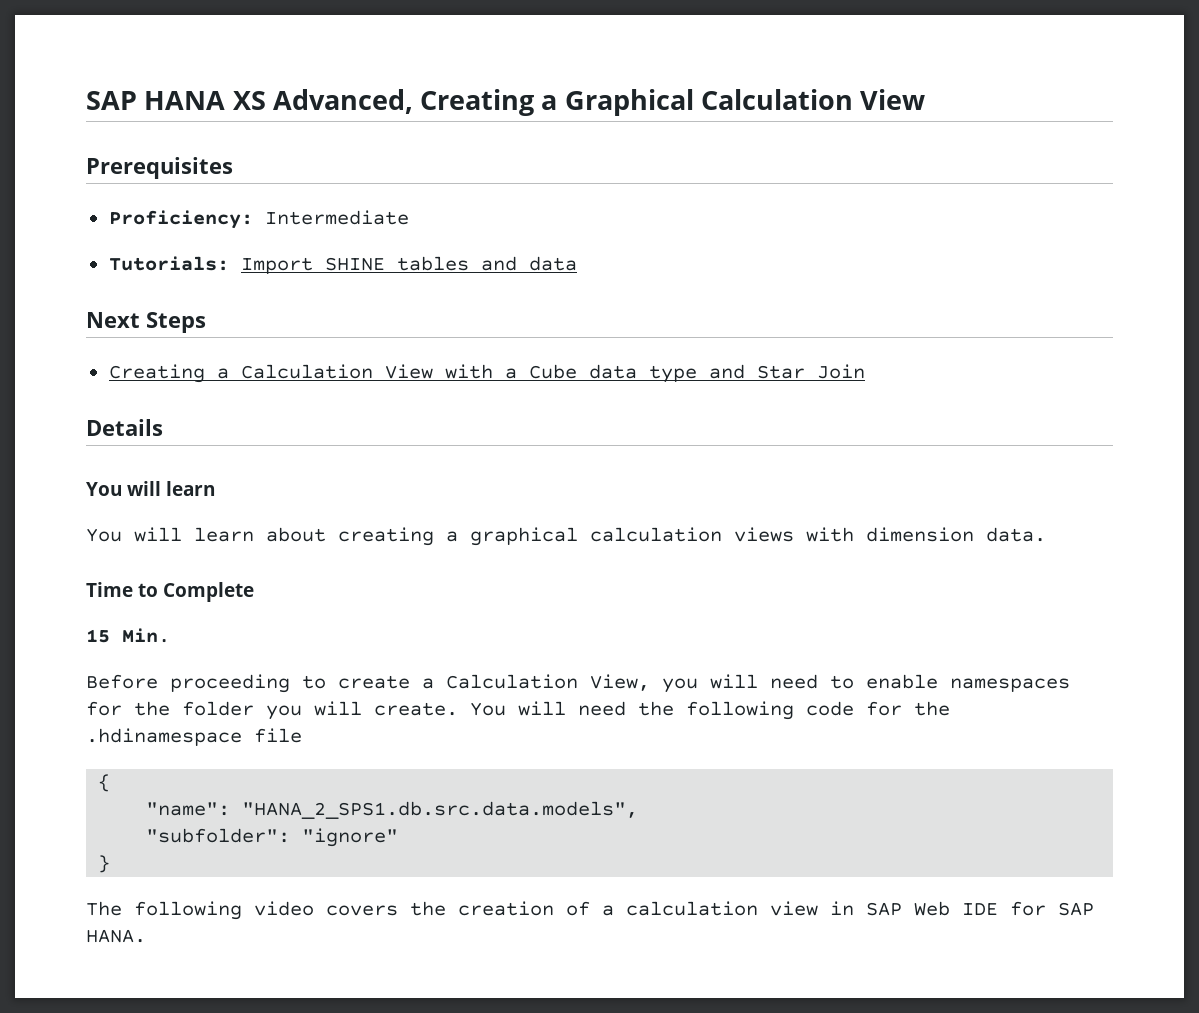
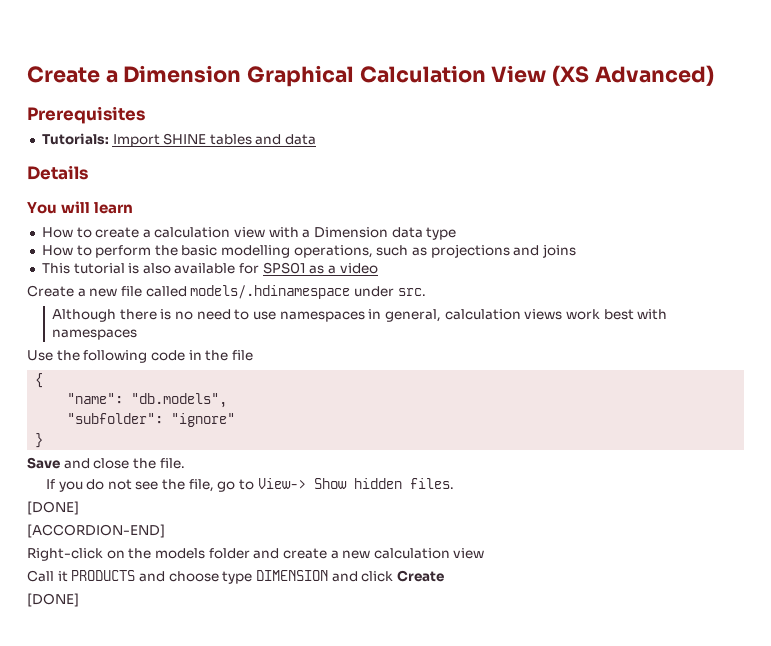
[86,89,558,116] SAP HANA XS Advanced, Creating a -> [27,65,242,83] Create a Dimension
(926, 99) none -> [552,65,714,86] (XS Advanced)
[108,210,409,229] // Proficiency: Intermediate -> (145, 115) none
[86,312,206,333] [108,364,865,383] [86,419,163,436] [86,481,216,496] [86,527,1046,546] [86,582,255,602] [86,628,170,643] [86,674,1070,693] [86,701,950,720] [86,728,242,746] Next Steps // Creating a Calculation View with a Cube data type and Star Join // Details // You will learn // You will learn about creating a graphical calculation views with dimension data. // Time to Complete // 15 Min. // Before proceeding to create a Calculation View, you will need to enable namespaces for the folder you will create. You will need the following code for the .hdinamespace -> [27,165,88,180] [27,201,134,214] [41,227,457,240] [41,244,576,258] [41,262,378,274] [27,285,426,299] [52,309,668,322] [52,329,138,340] [27,350,229,363] Details // You will learn // How to create a calculation view with a Dimension data type // How to perform the basic modelling operations, such as projections and joins // This tutorial is also available for SPS01 as a video // Create a new file called models/.hdinamespace under src. // Although there is no need to use namespaces in general, calculation views work best with namespaces // Use the following code in the
[242,801,639,819] "HANA_2_SPS1.db.src.data.models", -> [131,393,228,408] "db.models",
[86,901,1094,920] [86,929,146,943] The following video covers the creation of a calculation view in SAP Web IDE for SAP HANA. -> [27,457,185,469] [45,478,454,492] [27,501,79,515] [27,524,165,538] [27,548,485,561] [27,570,444,584] [27,593,79,607] Save and close the file. // If you do not see the file, go to View-> Show hidden files. // [DONE] // [ACCORDION-END] // Right-click on the models folder and create a new calculation view // Call it PRODUCTS and choose type DIMENSION and click Create // [DONE]

